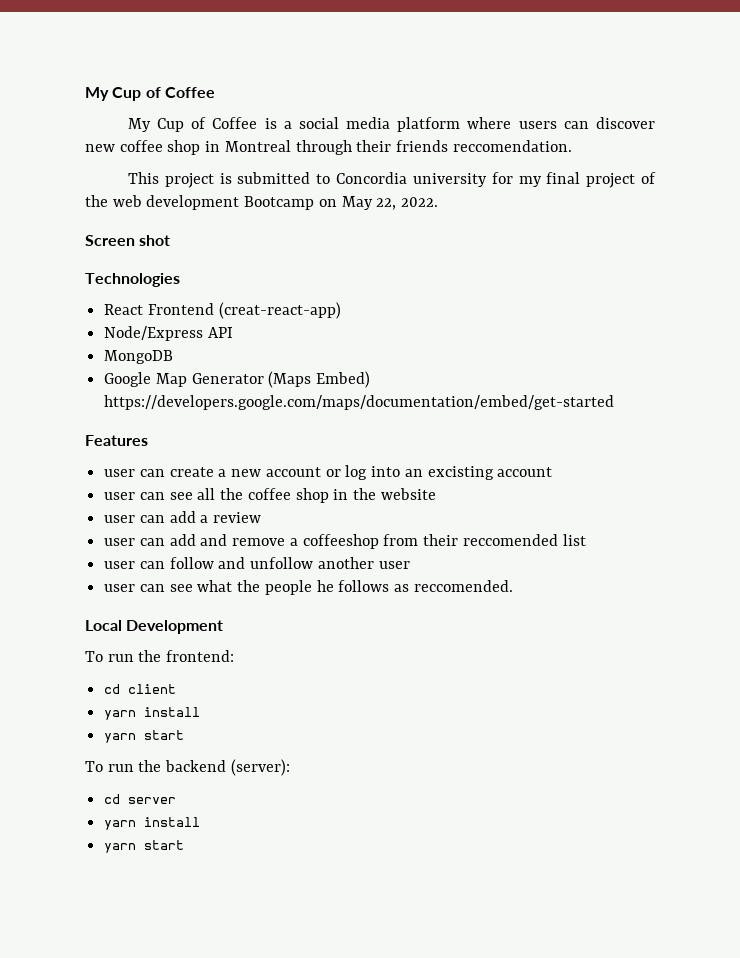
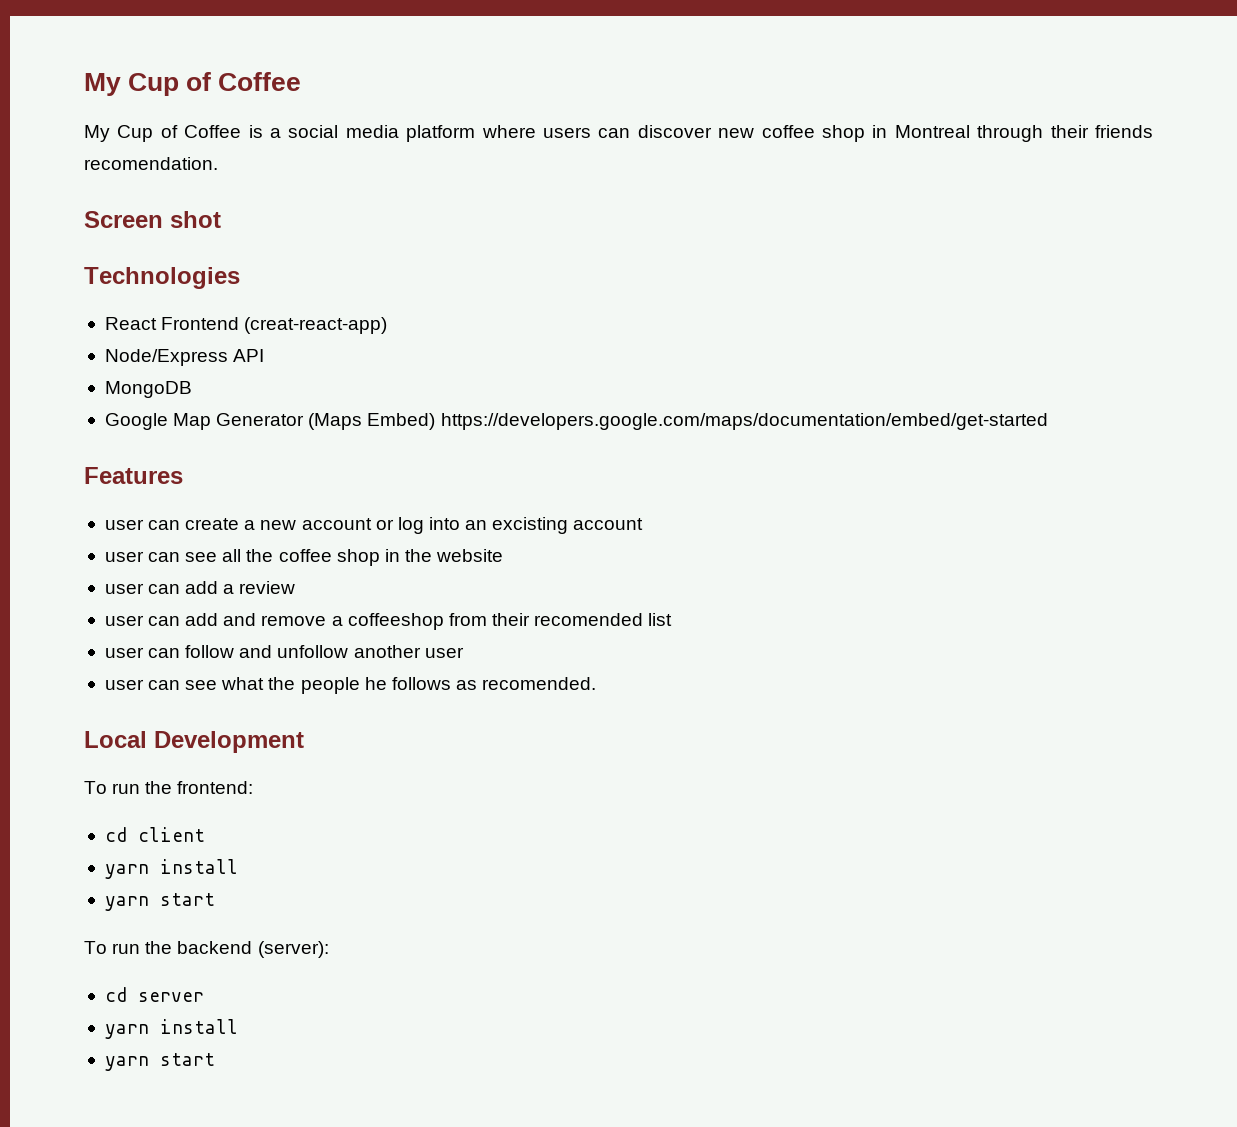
[452,140,572,152] [127,172,656,188] [85,195,439,210] reccomendation. // This project is submitted to Concordia university for my final project of the web development Bootcamp on May 22, 2022. -> [84,157,218,170] recomendation.
[462,534,558,546] reccomended -> [534,613,644,626] recomended
[413,580,513,592] reccomended. -> [482,677,597,690] recomended.

